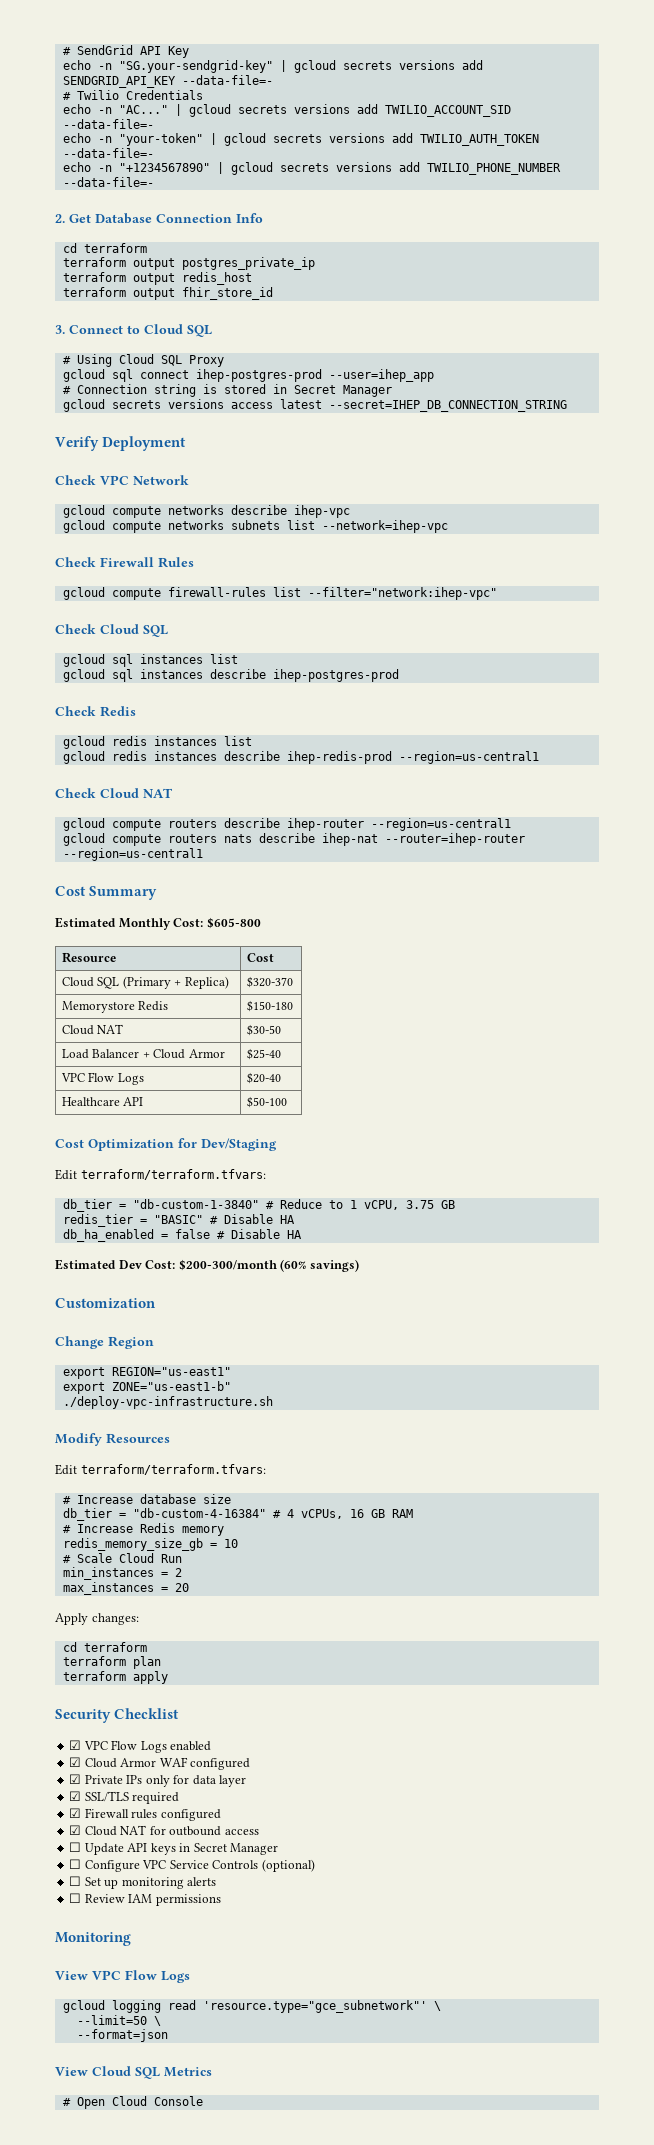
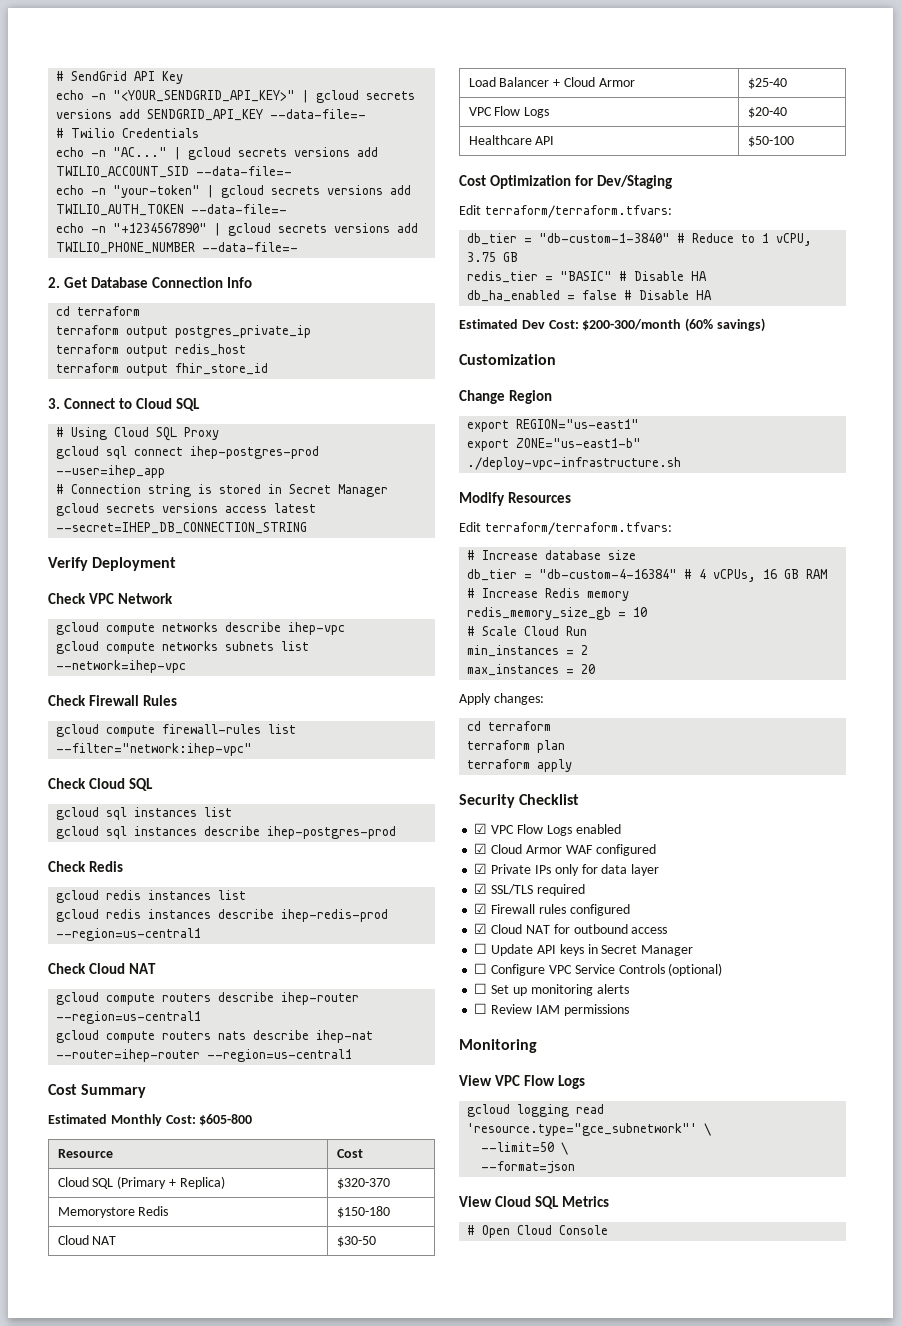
[118,60,273,73] "SG.your-sendgrid-key" -> [113,90,296,102] "<YOUR_SENDGRID_API_KEY>"

